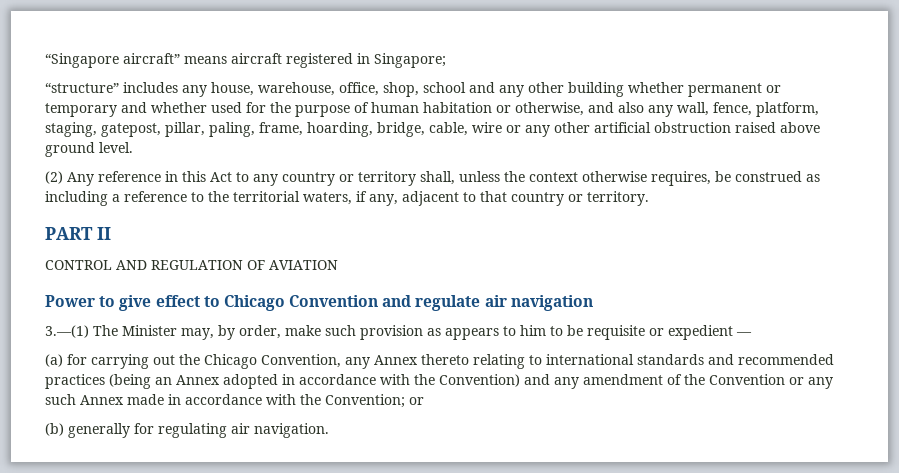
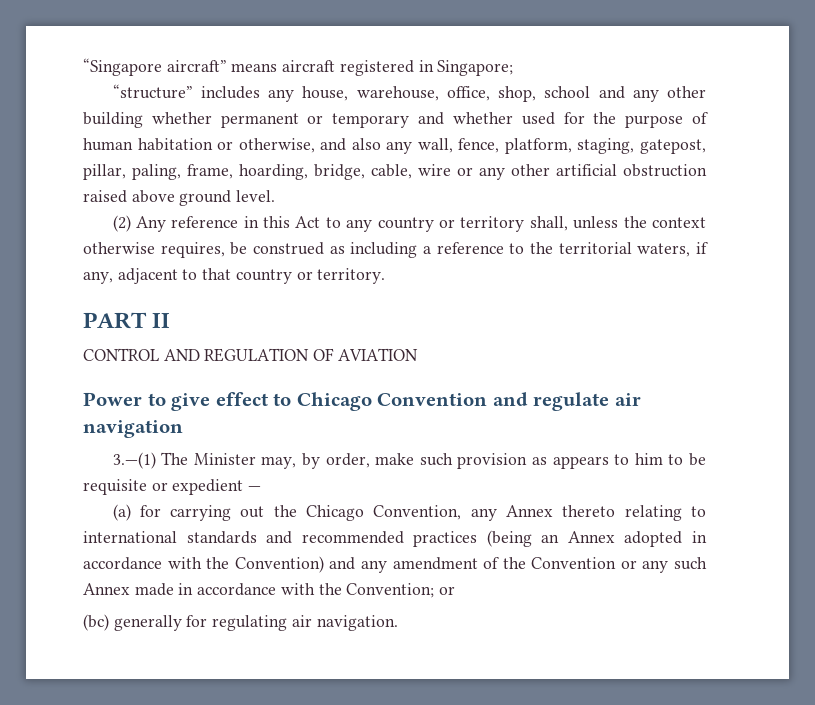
[45,423,64,436] (b) -> [83,614,109,631] (bc)

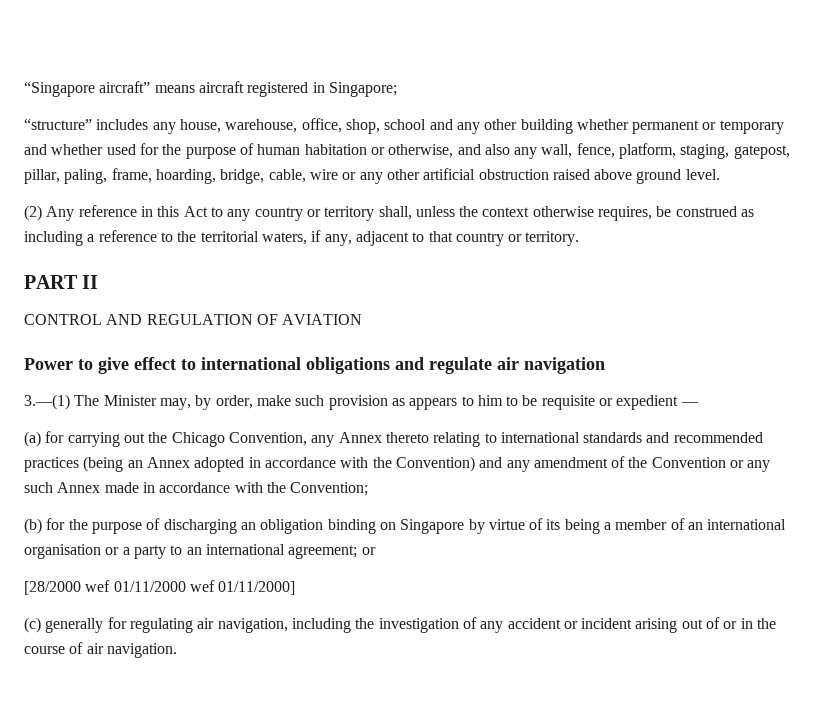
[296,392,488,411] Chicago Convention -> [201,357,390,374] international obligations
[439,586,456,595] [83,614,288,631] or // (bc) generally for regulating -> [24,518,787,534] [24,544,376,559] [24,580,296,595] [24,617,777,633] [24,642,84,654] // (b) for the purpose of discharging an obligation binding on Singapore by virtue of its being a member of an international organisation or a party to an international agreement; or // [28/2000 wef 01/11/2000 wef 01/11/2000] // (c) generally for regulating air navigation, including the investigation of any accident or incident arising out of or in the course of

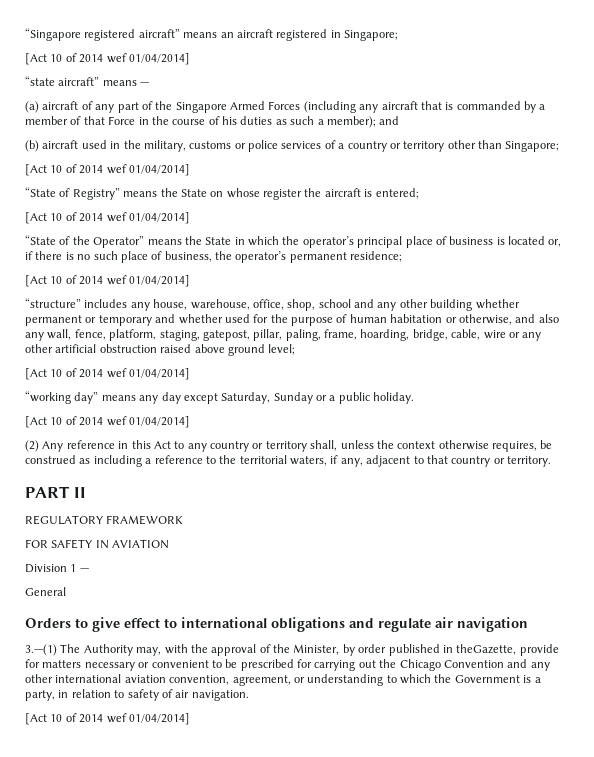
[99,81,195,93] aircraft” means -> [84,29,234,41] registered aircraft” means an
(397, 89) none -> [25,53,190,65] [25,76,150,86] [25,101,546,113] [25,116,400,128] [25,140,560,152] [25,164,190,176] [25,187,419,200] [25,212,190,224] [25,235,562,248] [25,251,403,263] [25,275,190,287] // [Act 10 of 2014 wef 01/04/2014] // “state aircraft” means — // (a) aircraft of any part of the Singapore Armed Forces (including any aircraft that is commanded by a member of that Force in the course of his duties as such a member); and // (b) aircraft used in the military, customs or police services of a country or territory other than Singapore; // [Act 10 of 2014 wef 01/04/2014] // “State of Registry” means the State on whose register the aircraft is entered; // [Act 10 of 2014 wef 01/04/2014] // “State of the Operator” means the State in which the operator’s principal place of business is located or, if there is no such place of business, the operator’s permanent residence; // [Act 10 of 2014 wef 01/04/2014]
[685,169,720,180] level. -> [268,344,296,355] [25,368,190,380] [25,391,415,404] [25,416,190,428] level; // [Act 10 of 2014 wef 01/04/2014] // “working day” means any day except Saturday, Sunday or a public holiday. // [Act 10 of 2014 wef 01/04/2014]
[24,314,363,325] [24,358,73,370] CONTROL AND REGULATION OF AVIATION // Power -> [25,515,184,525] [25,539,170,549] [25,564,89,573] [25,587,66,596] [25,618,71,628] REGULATORY FRAMEWORK // FOR SAFETY IN AVIATION // Division 1 — // General // Orders
[103,395,699,410] [24,431,41,447] Minister may, by order, make such provision as appears to him to be requisite or expedient — // (a) -> [83,644,559,656] [25,659,294,671] Authority may, with the approval of the Minister, by order published in theGazette, provide for matters necessary or convenient to be prescribed
[228,432,763,447] [24,456,771,472] [24,482,369,496] [24,518,787,534] [24,544,376,559] [24,580,296,595] [24,617,777,633] [24,642,177,658] Convention, any Annex thereto relating to international standards and recommended practices (being an Annex adopted in accordance with the Convention) and any amendment of the Convention or any such Annex made in accordance with the Convention; // (b) for the purpose of discharging an obligation binding on Singapore by virtue of its being a member of an international organisation or a party to an international agreement; or // [28/2000 wef 01/11/2000 wef 01/11/2000] // (c) generally for regulating air navigation, including the investigation of any accident or incident arising out of or in the course of air navigation. -> [443,659,550,671] [25,674,541,686] [25,689,249,701] [25,713,190,725] Convention and any other international aviation convention, agreement, or understanding to which the Government is a party, in relation to safety of air navigation. // [Act 10 of 2014 wef 01/04/2014]

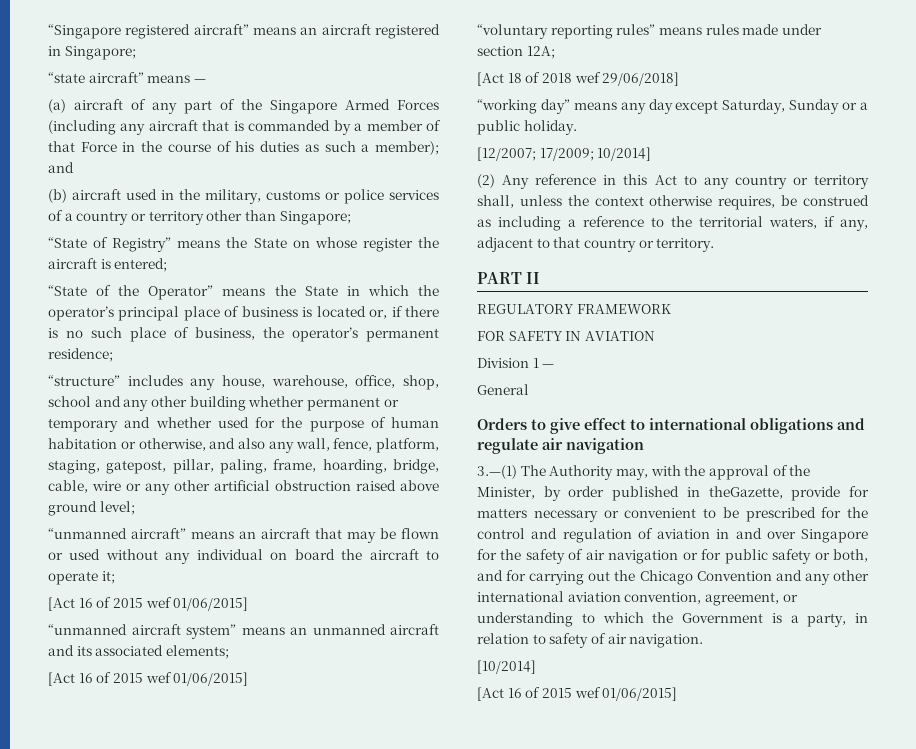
[25,53,190,65] // [Act 10 of 2014 wef 01/04/2014] -> (136, 53) none
[25,164,190,176] // [Act 10 of 2014 wef 01/04/2014] -> (351, 218) none
[25,212,190,224] // [Act 10 of 2014 wef 01/04/2014] -> (168, 265) none
[25,275,190,287] // [Act 10 of 2014 wef 01/04/2014] -> (113, 355) none
[25,368,190,380] [Act 10 of 2014 wef 01/04/2014] -> [48,528,439,543] [48,549,440,564] [48,571,115,585] [48,597,249,611] [48,624,439,639] [48,645,229,659] [48,672,249,686] [477,24,822,39] [477,46,555,59] [477,72,680,86] “unmanned aircraft” means an aircraft that may be flown or used without any individual on board the aircraft to operate it; // [Act 16 of 2015 wef 01/06/2015] // “unmanned aircraft system” means an unmanned aircraft and its associated elements; // [Act 16 of 2015 wef 01/06/2015] // “voluntary reporting rules” means rules made under section 12A; // [Act 18 of 2018 wef 29/06/2018]
[25,416,190,428] [Act 10 of 2014 wef 01/04/2014] -> [477,147,652,161] [12/2007; 17/2009; 10/2014]
(312, 663) none -> [847,507,868,518] [477,528,868,543] [477,549,868,564] [477,570,527,581] the control and regulation of aviation in and over Singapore for the safety of air navigation or for public safety or both, and for
[25,713,190,725] // [Act 10 of 2014 wef 01/04/2014] -> [477,660,536,674] [477,687,678,701] // [10/2014] // [Act 16 of 2015 wef 01/06/2015]

